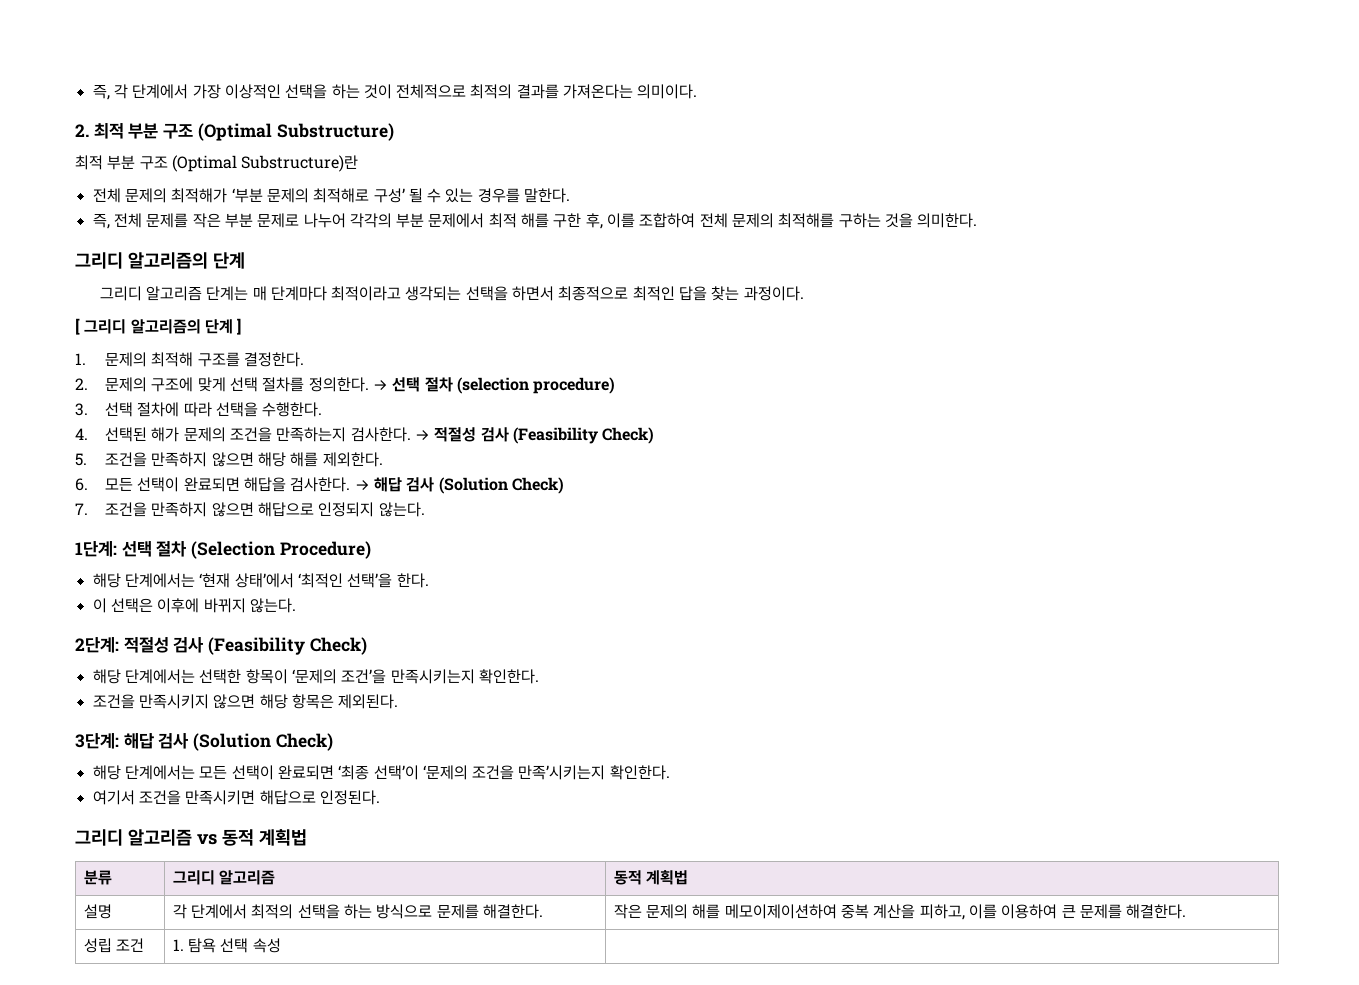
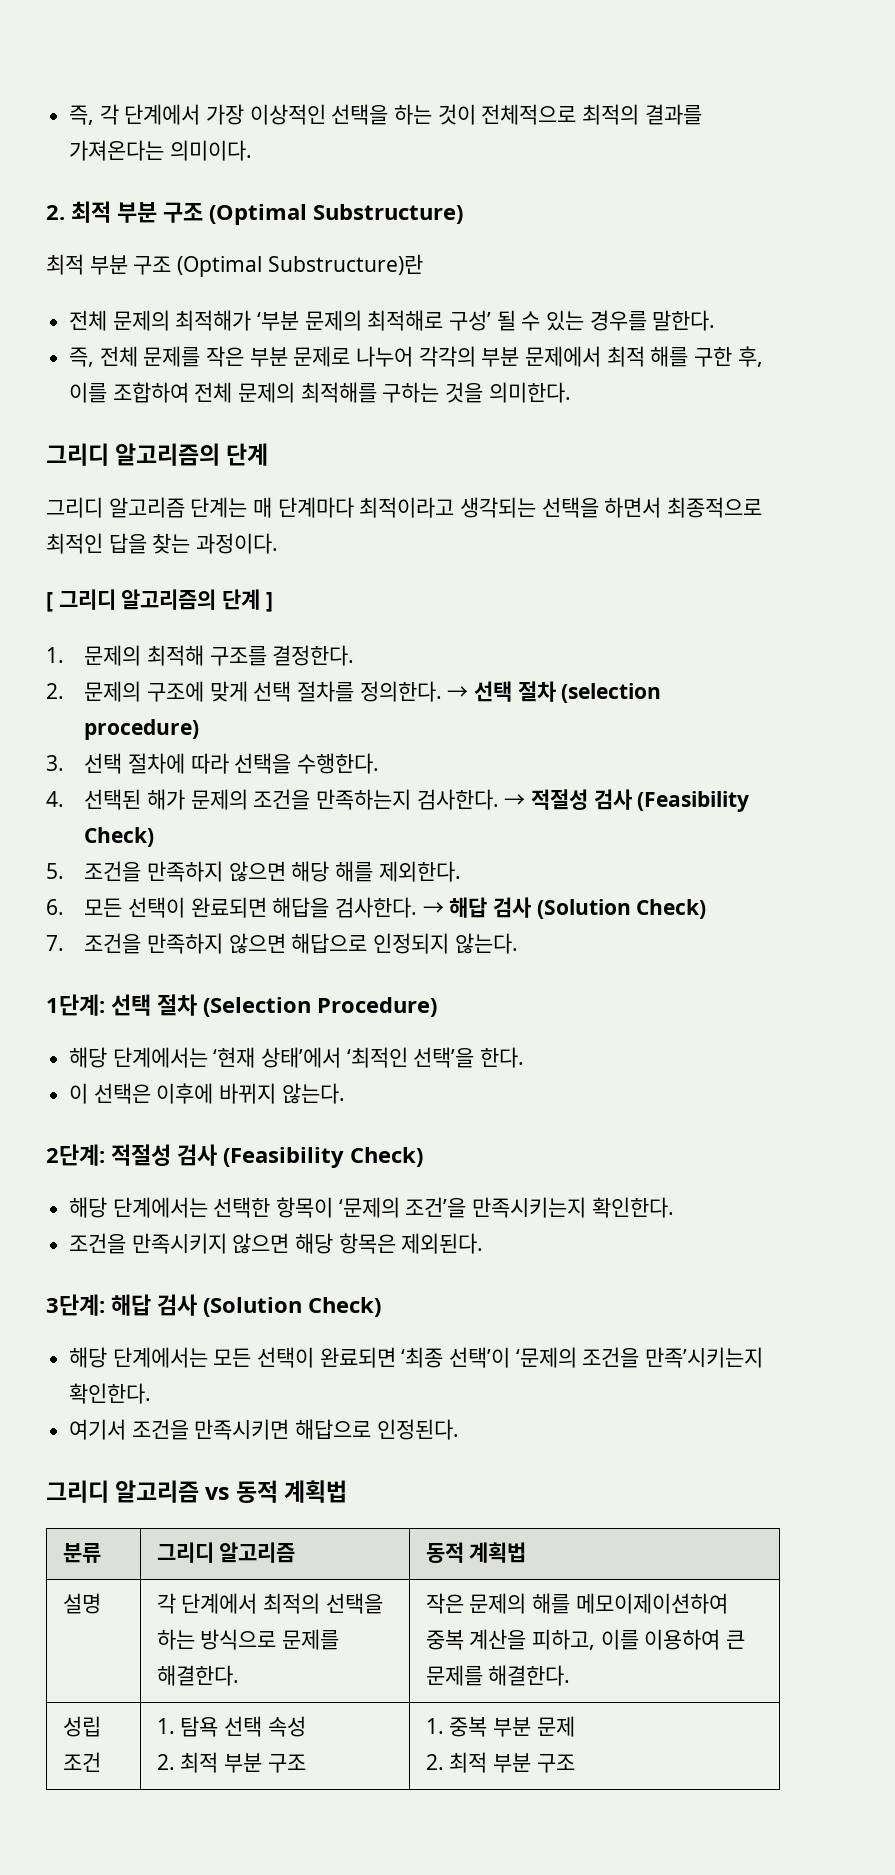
(281, 945) | -> [156,1752,306,1773] [425,1716,575,1737] [425,1752,575,1773] // 2. 최적 부분 구조 | 1. 중복 부분 문제 // 2. 최적 부분 구조

